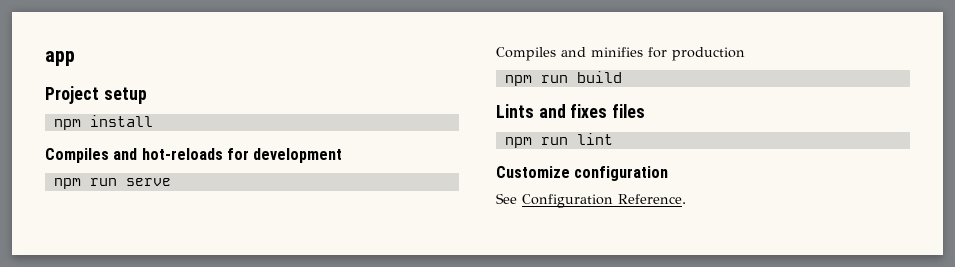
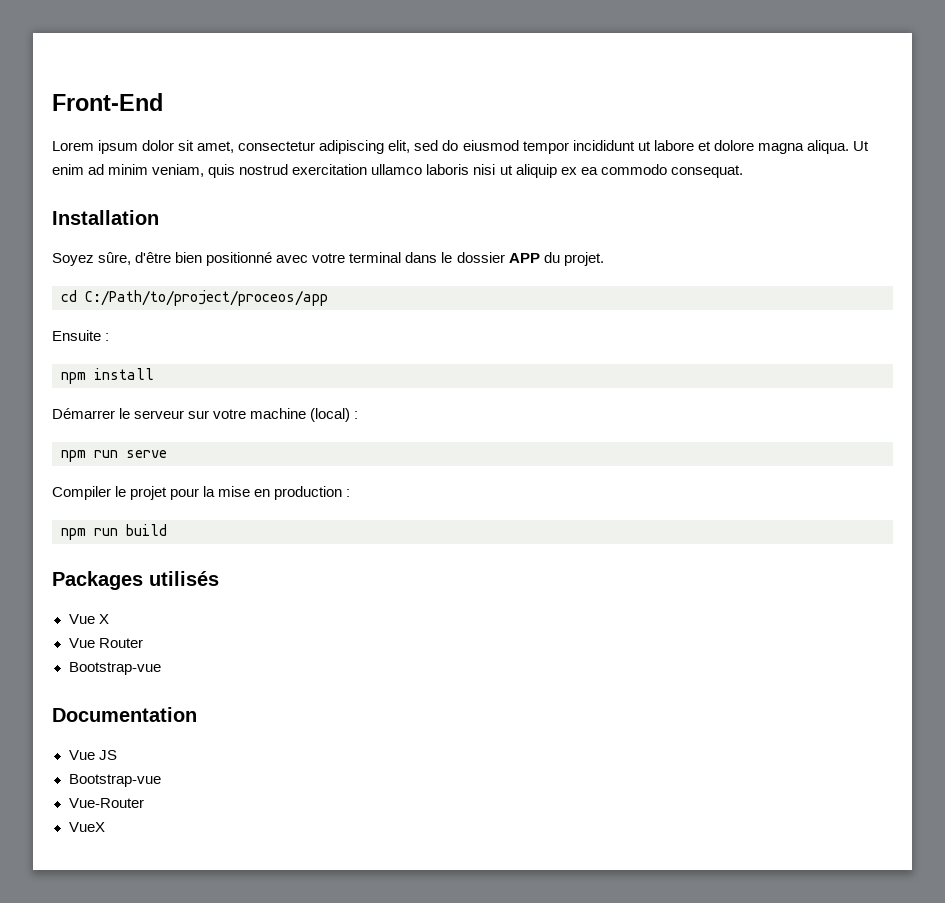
[45,51,75,66] [45,86,147,104] [53,115,153,130] [45,148,343,163] [53,178,171,189] [496,47,667,61] app // Project setup // npm install // Compiles and hot-reloads for development // npm run serve // Compiles and minifies for -> [52,93,163,111] [52,140,869,154] [52,164,743,178] [52,210,159,225] [52,252,604,266] [61,290,328,306] [52,330,110,341] [61,368,154,384] [52,408,359,422] [61,450,167,462] [52,486,271,500] Front-End // Lorem ipsum dolor sit amet, consectetur adipiscing elit, sed do eiusmod tempor incididunt ut labore et dolore magna aliqua. Ut enim ad minim veniam, quis nostrud exercitation ullamco laboris nisi ut aliquip ex ea commodo consequat. // Installation // Soyez sûre, d'être bien positionné avec votre terminal dans le dossier APP du projet. // cd C:/Path/to/project/proceos/app // Ensuite : // npm install // Démarrer le serveur sur votre machine (local) : // npm run serve // Compiler le projet pour la mise en
(745, 54) none -> [346,489,351,497] :
[496,104,646,118] [504,133,613,148] [496,166,669,181] [496,193,686,208] Lints and fixes files // npm run lint // Customize configuration // See Configuration Reference. -> [52,571,219,590] [68,614,109,624] [68,638,143,648] [68,662,161,675] [52,707,197,722] [68,750,117,760] [68,774,161,787] [68,798,144,808] [68,822,105,832] Packages utilisés // Vue X // Vue Router // Bootstrap-vue // Documentation // Vue JS // Bootstrap-vue // Vue-Router // VueX

